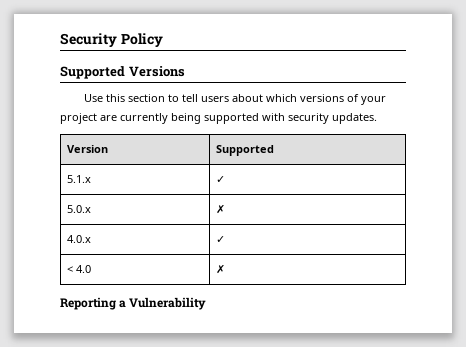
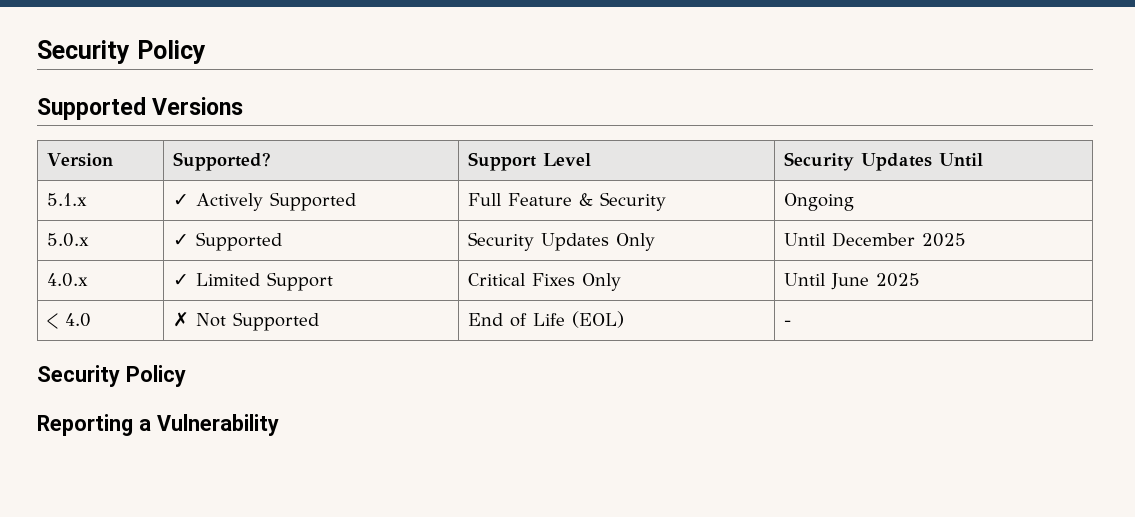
[84,94,387,105] [60,113,377,124] [67,145,109,153] [216,145,275,156] [67,175,92,183] [216,176,226,183] [67,205,92,213] [216,204,226,214] [67,235,92,243] [216,236,226,243] [67,265,92,273] [216,264,226,274] // Use this section to tell users about which versions of your project are currently being supported with security updates. // Version | Supported // 5.1.x | ✓ // 5.0.x | ✗ // 4.0.x | ✓ // < 4.0 | ✗ -> [47,153,114,167] [173,152,272,171] [468,152,592,171] [784,152,984,171] [47,193,88,206] [173,192,357,211] [468,192,667,211] [784,193,855,211] [47,233,90,247] [173,232,283,251] [468,232,656,251] [784,232,967,247] [47,273,89,287] [173,272,334,291] [468,273,622,291] [784,273,921,290] [47,313,92,329] [173,312,320,331] [468,311,625,328] [784,320,792,326] [37,365,186,387] // Version | Supported? | Support Level | Security Updates Until // 5.1.x | ✓ Actively Supported | Full Feature & Security | Ongoing // 5.0.x | ✓ Supported | Security Updates Only | Until December 2025 // 4.0.x | ✓ Limited Support | Critical Fixes Only | Until June 2025 // < 4.0 | ✗ Not Supported | End of Life (EOL) | - // Security Policy

